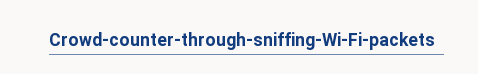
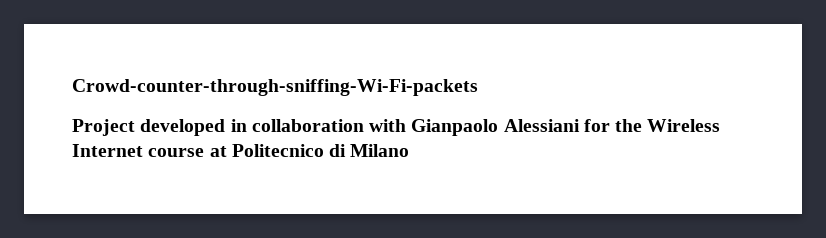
(435, 41) none -> [72,119,721,136] [72,144,410,157] // Project developed in collaboration with Gianpaolo Alessiani for the Wireless Internet course at Politecnico di Milano

